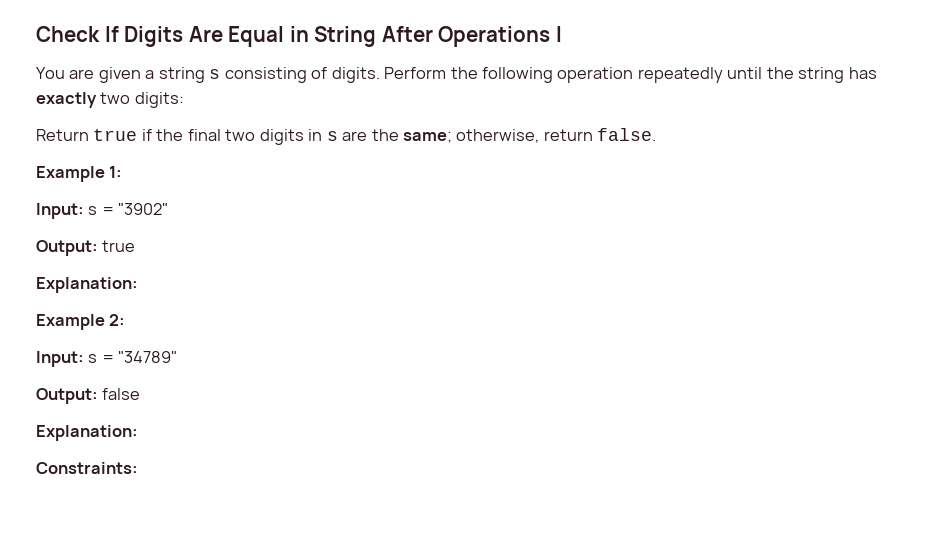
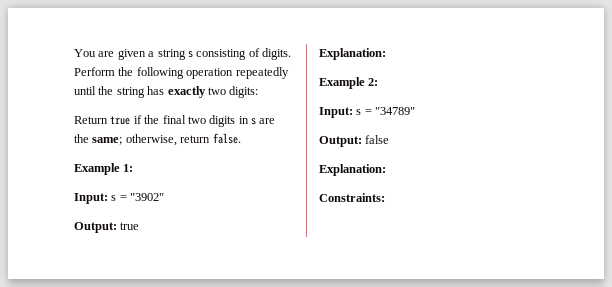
[36,26,562,47] Check If Digits Are Equal in String After Operations I // -> (74, 53) none

